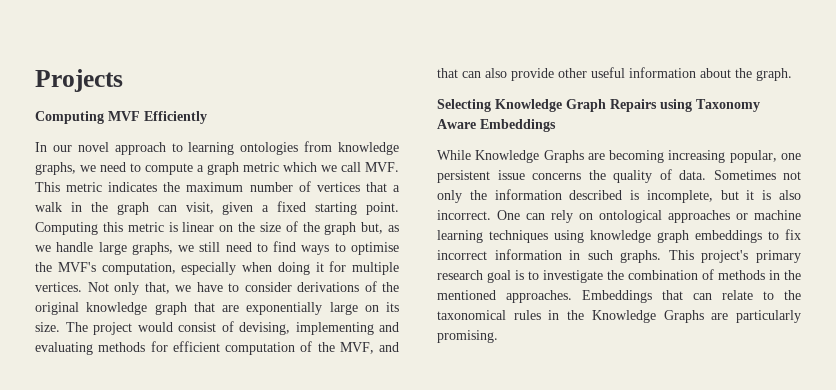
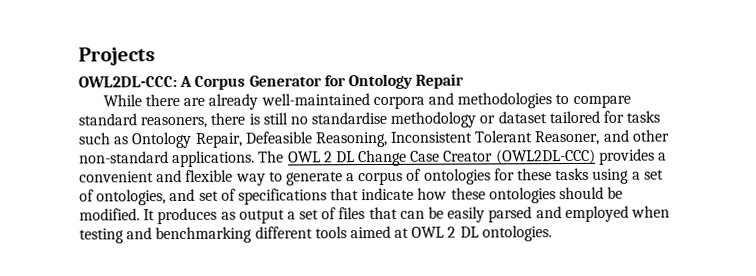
[35,111,207,124] [35,141,399,155] [35,162,399,175] [35,181,400,192] [35,201,399,215] [35,221,399,235] [35,241,399,255] [35,261,399,275] [35,281,399,295] [35,302,399,315] [35,321,399,335] [35,341,399,355] [437,67,792,81] [437,99,760,112] [437,119,556,132] [437,150,801,163] [437,169,801,183] [437,189,801,203] [437,210,801,223] [437,229,801,243] [437,249,801,263] [437,269,801,283] [437,290,801,303] [437,310,801,323] [437,330,498,343] Computing MVF Efficiently // In our novel approach to learning ontologies from knowledge graphs, we need to compute a graph metric which we call MVF. This metric indicates the maximum number of vertices that a walk in the graph can visit, given a fixed starting point. Computing this metric is linear on the size of the graph but, as we handle large graphs, we still need to find ways to optimise the MVF's computation, especially when doing it for multiple vertices. Not only that, we have to consider derivations of the original knowledge graph that are exponentially large on its size. The project would consist of devising, implementing and evaluating methods for efficient computation of the MVF, and that can also provide other useful information about the graph. // Selecting Knowledge Graph Repairs using Taxonomy Aware Embeddings // While Knowledge Graphs are becoming increasing popular, one persistent issue concerns the quality of data. Sometimes not only the information described is incomplete, but it is also incorrect. One can rely on ontological approaches or machine learning techniques using knowledge graph embeddings to fix incorrect information in such graphs. This project's primary research goal is to investigate the combination of methods in the mentioned approaches. Embeddings that can relate to the taxonomical rules in the Knowledge Graphs are particularly promising. -> [78,73,465,90] [102,92,631,110] [78,110,661,129] [78,129,670,149] [79,148,668,168] [79,167,664,186] [79,186,624,206] [79,205,670,225] [79,225,552,244] OWL2DL-CCC: A Corpus Generator for Ontology Repair // While there are already well-maintained corpora and methodologies to compare standard reasoners, there is still no standardise methodology or dataset tailored for tasks such as Ontology Repair, Defeasible Reasoning, Inconsistent Tolerant Reasoner, and other non-standard applications. The OWL 2 DL Change Case Creator (OWL2DL-CCC) provides a convenient and flexible way to generate a corpus of ontologies for these tasks using a set of ontologies, and set of specifications that indicate how these ontologies should be modified. It produces as output a set of files that can be easily parsed and employed when testing and benchmarking different tools aimed at OWL 2 DL ontologies.

